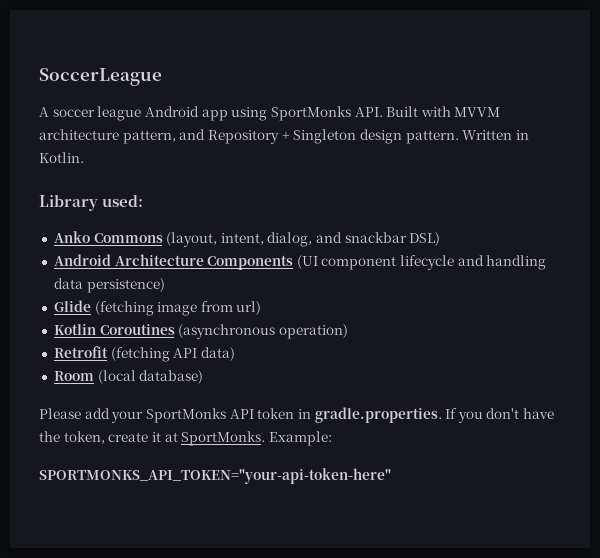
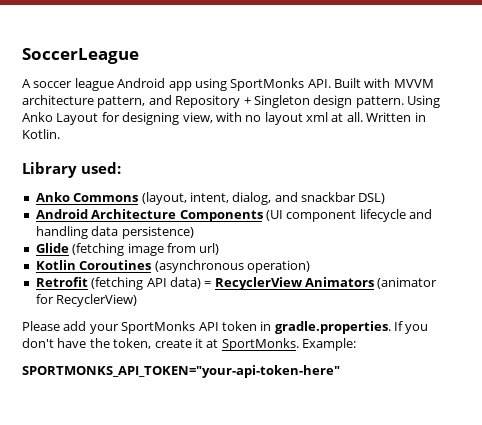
(459, 137) none -> [407,95,440,108] [22,112,363,125] Using Anko Layout for designing view, with no layout xml at all.
[53,370,204,384] // Room (local database) -> [204,277,438,290] [35,294,138,307] = RecyclerView Animators (animator for RecyclerView)

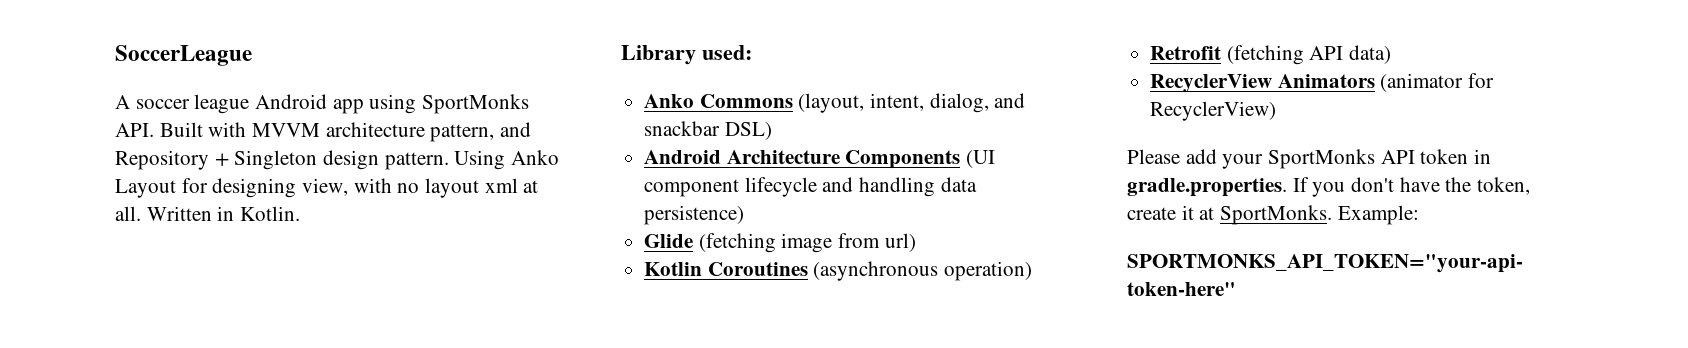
[204,281,212,287] = -> (1392, 54) //

